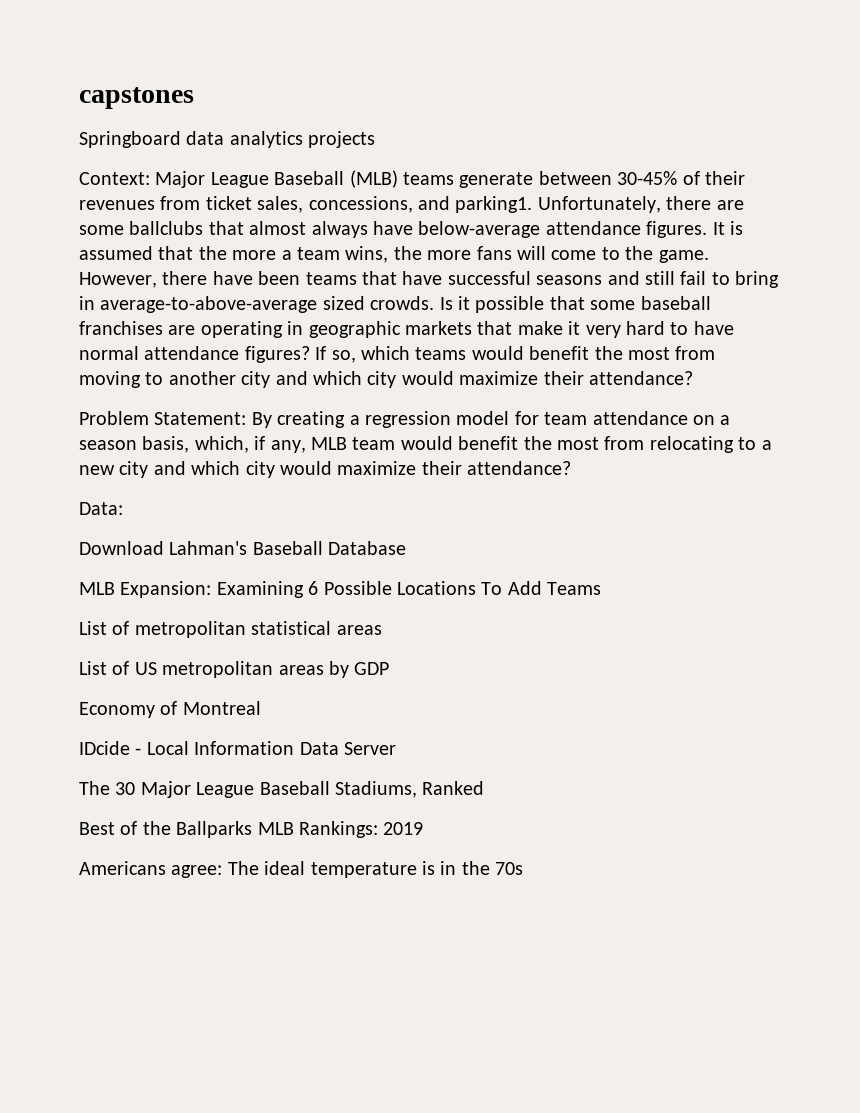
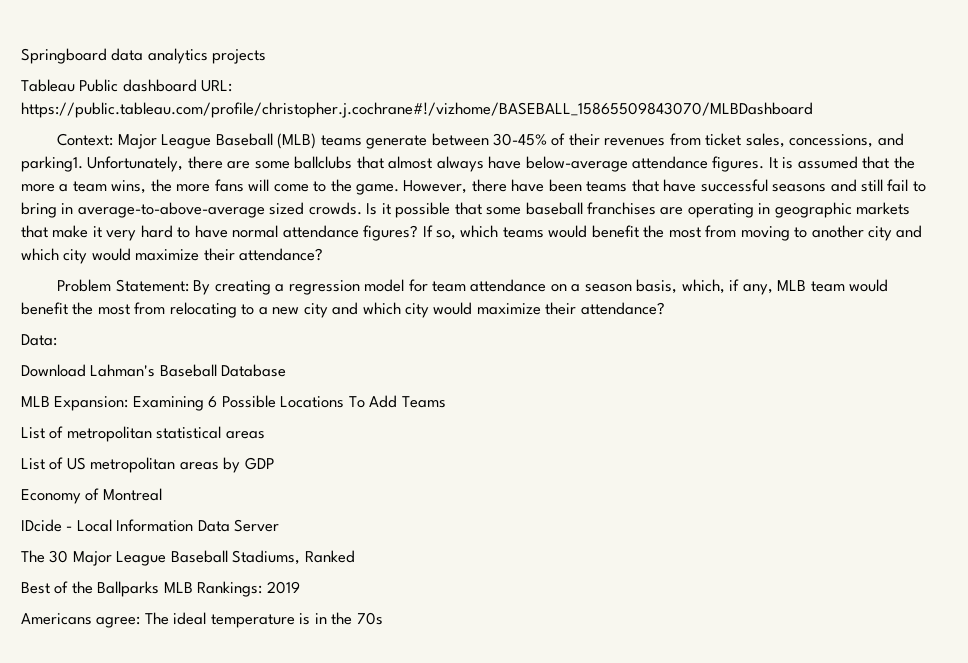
[79,87,194,109] capstones // -> (21, 56) none
(376, 139) none -> [21,79,233,92] [21,102,813,118] // Tableau Public dashboard URL: https://public.tableau.com/profile/christopher.j.cochrane#!/vizhome/BASEBALL_15865509843070/MLBDashboard

